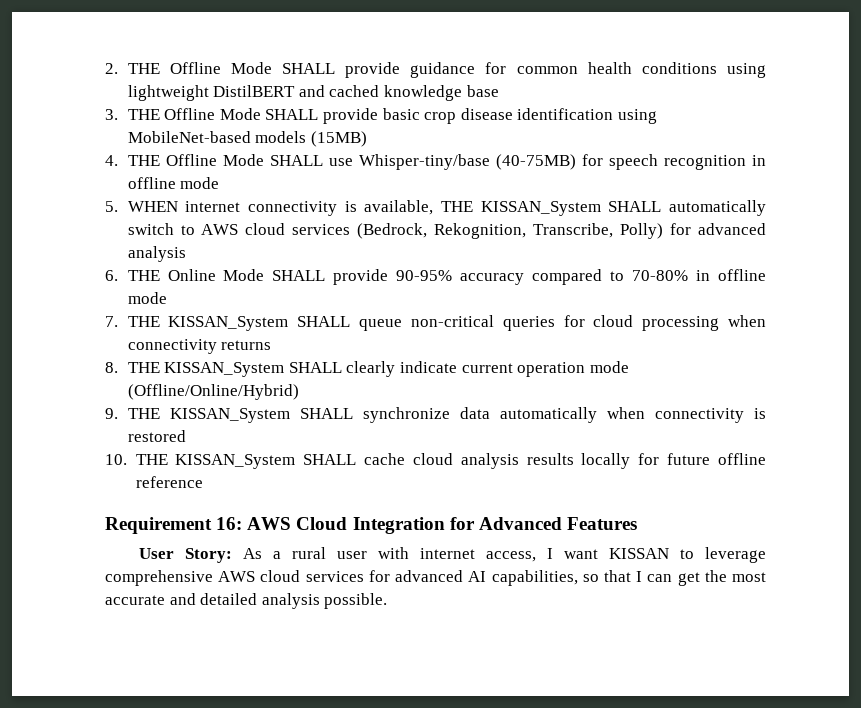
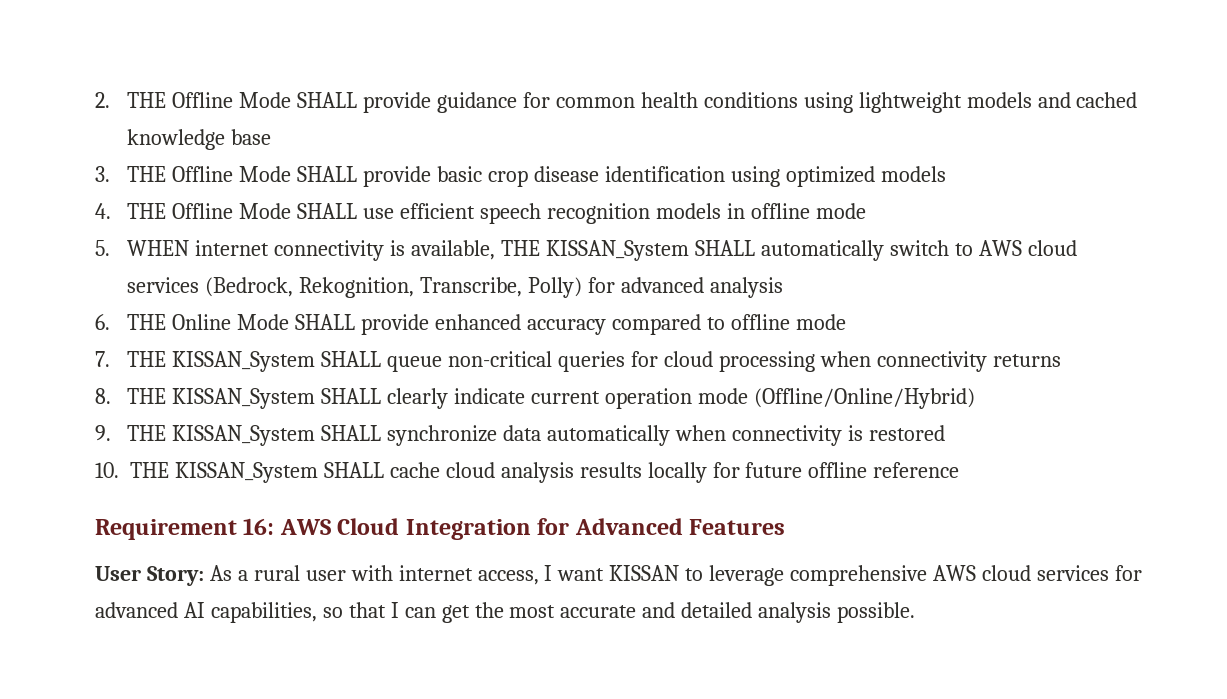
[213,85,296,97] DistilBERT -> [966,92,1032,108] models
[127,131,367,147] MobileNet-based models (15MB) -> [785,166,946,187] optimized models
[358,154,603,170] Whisper-tiny/base (40-75MB) for -> [400,203,476,219] efficient
(746, 162) none -> [655,203,721,219] models
[396,270,453,281] 90-95% -> [435,314,522,330] enhanced
[632,270,711,281] 70-80% in -> (725, 323) none

